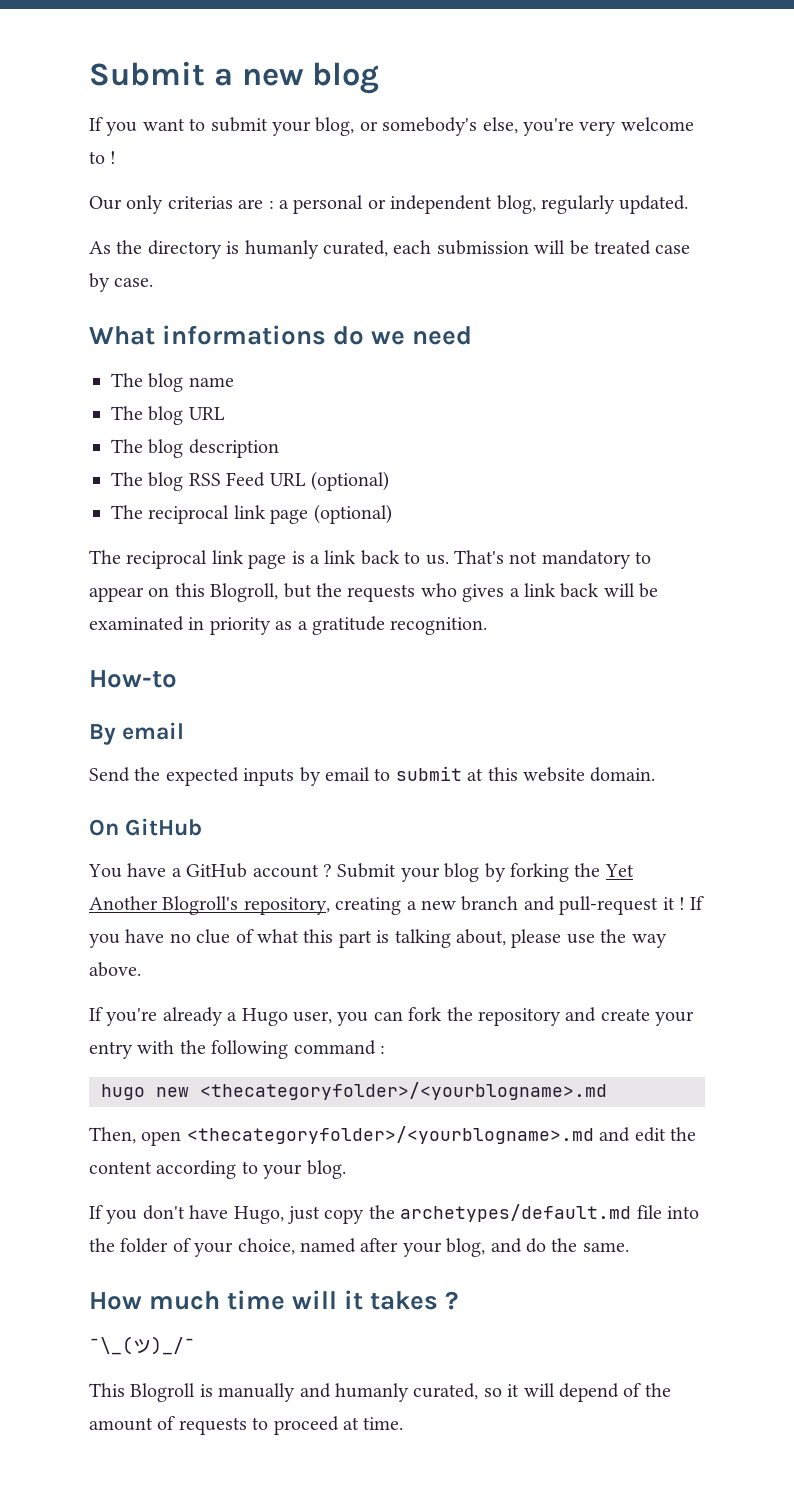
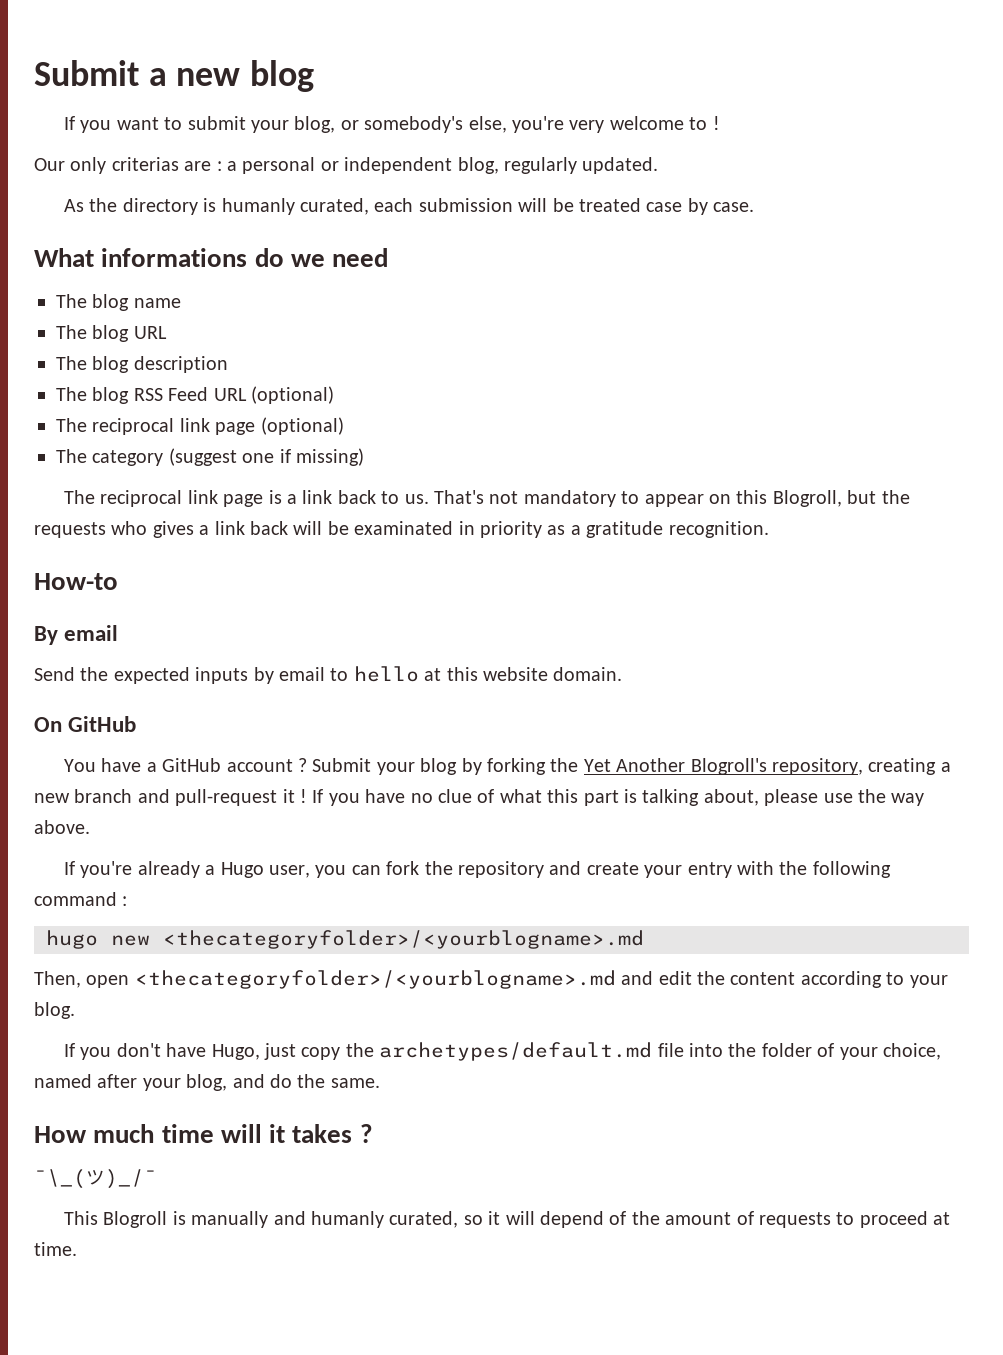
(392, 514) none -> [56,448,364,466] // The category (suggest one if missing)
[395,766,462,781] submit -> [353,666,419,682] hello

